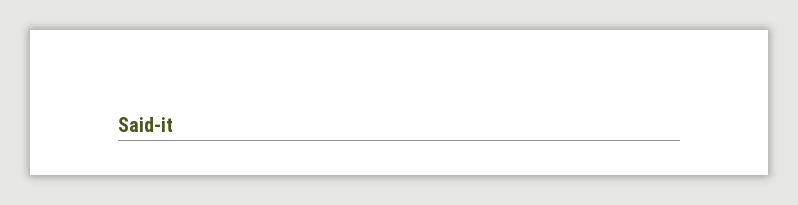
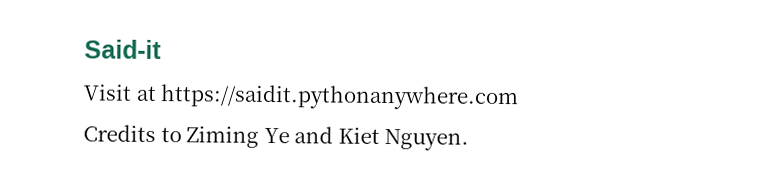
(173, 124) none -> [83,84,520,111] [83,124,470,151] // Visit at https://saidit.pythonanywhere.com // Credits to Ziming Ye and Kiet Nguyen.

